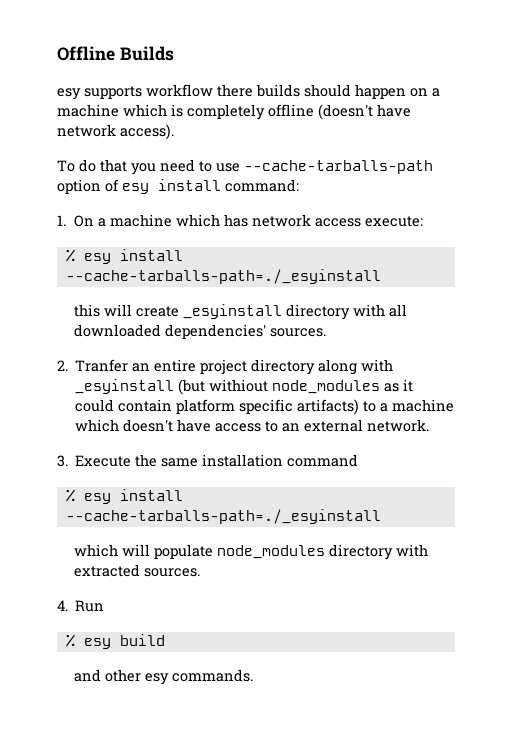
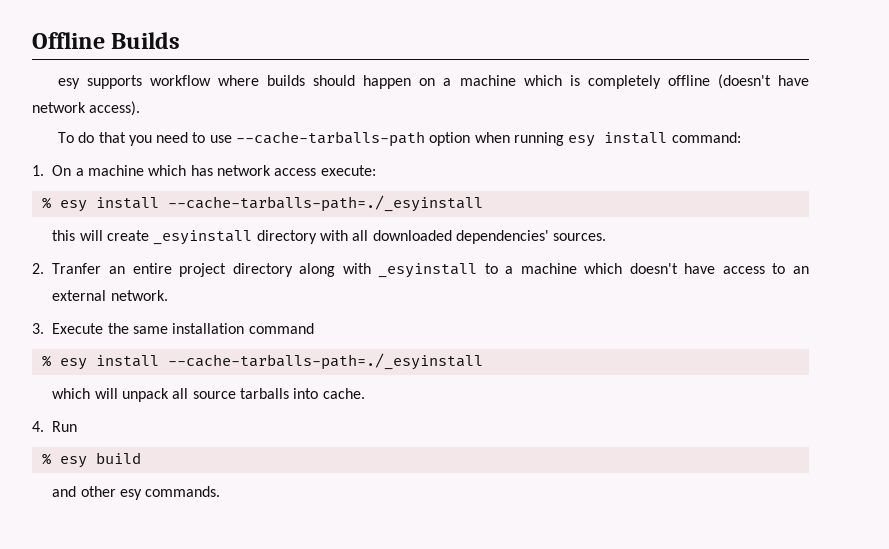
[217,84,253,97] there -> [218,75,260,86] where
[105,179,119,192] of -> [474,132,565,146] when running
[178,379,414,395] [75,399,360,415] (but withiout node_modules as it could contain platform specific artifacts) -> (478, 270) none
[153,544,428,560] [73,564,200,577] populate node_modules directory with extracted sources. -> [122,388,365,402] unpack all source tarballs into cache.

